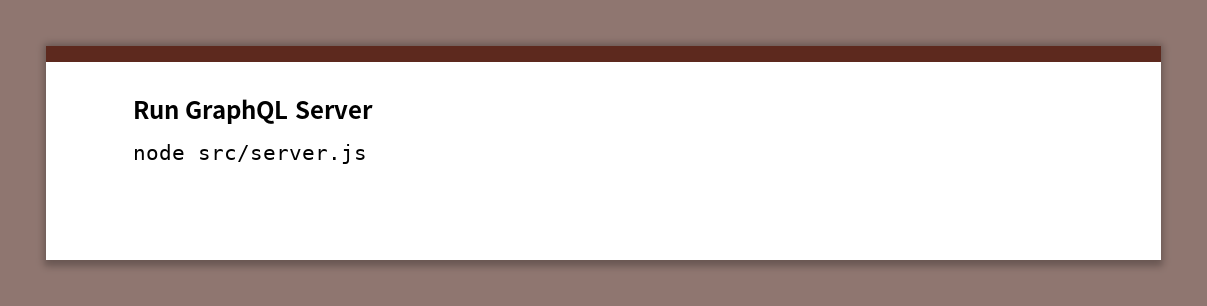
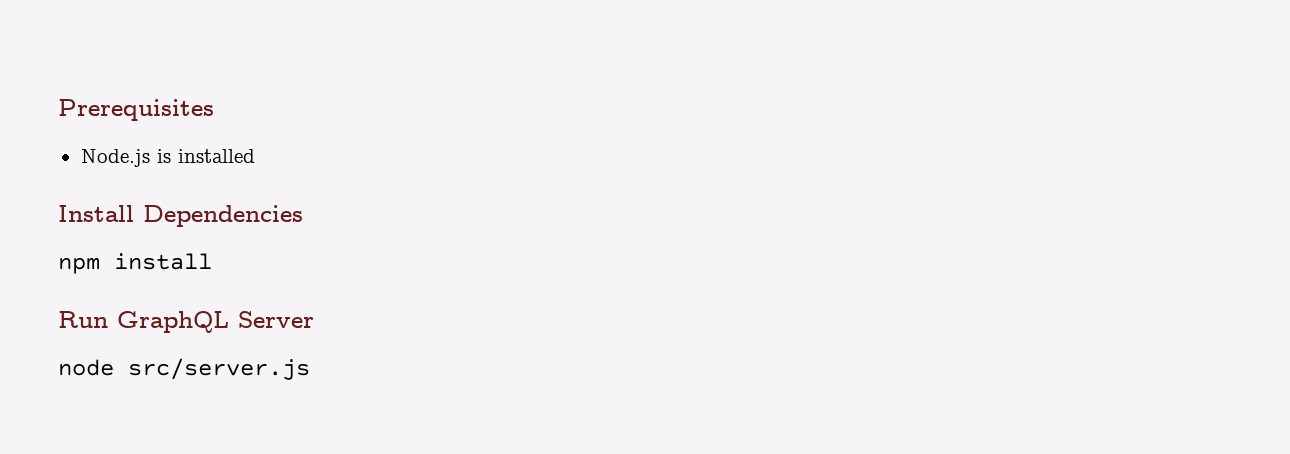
(133, 110) none -> [58,99,214,121] [80,149,255,167] [58,205,303,227] [58,253,212,274] Prerequisites // Node.js is installed // Install Dependencies // npm install //

